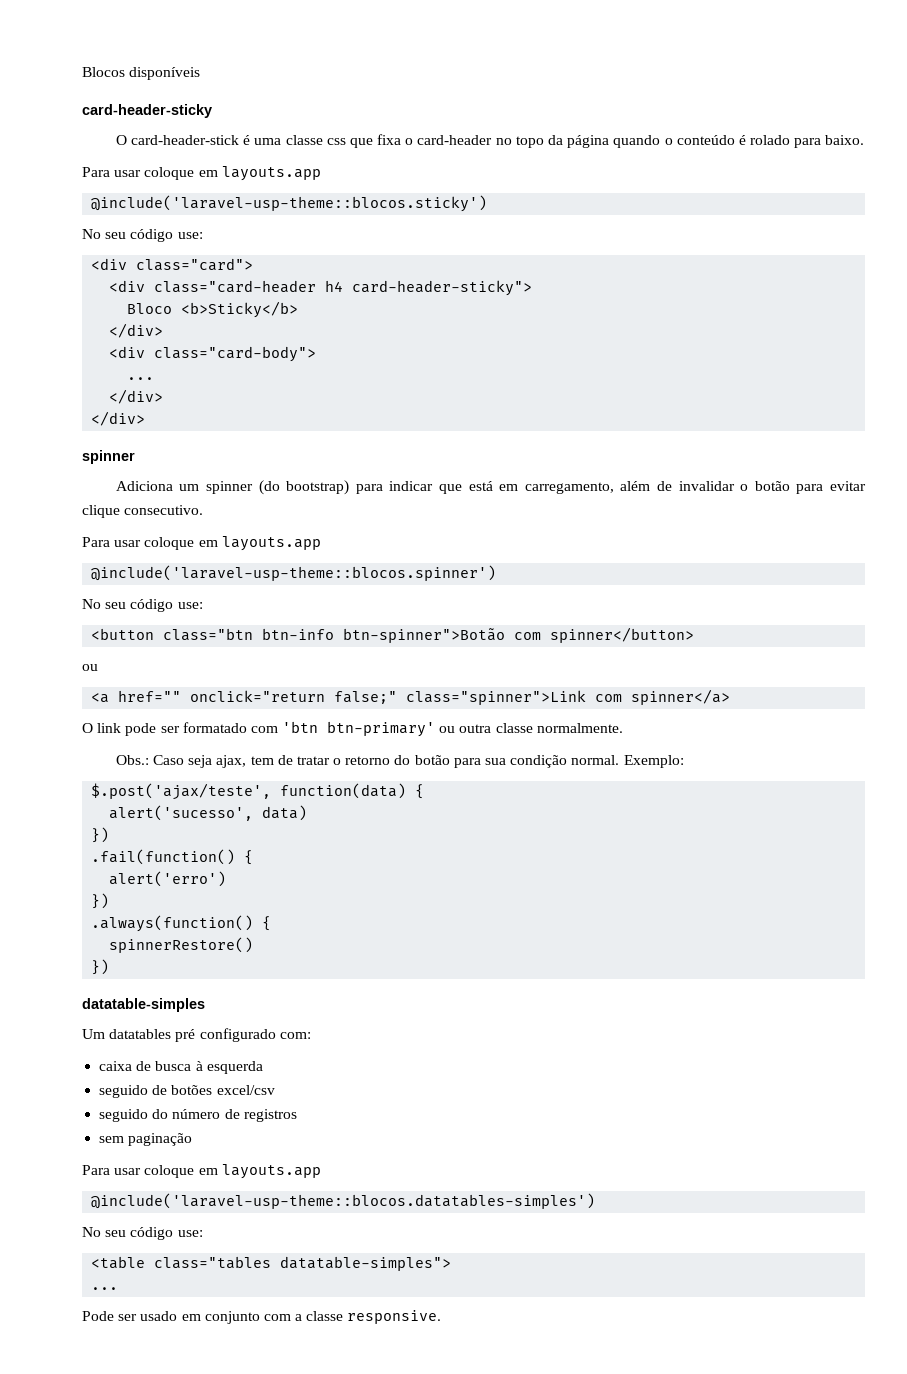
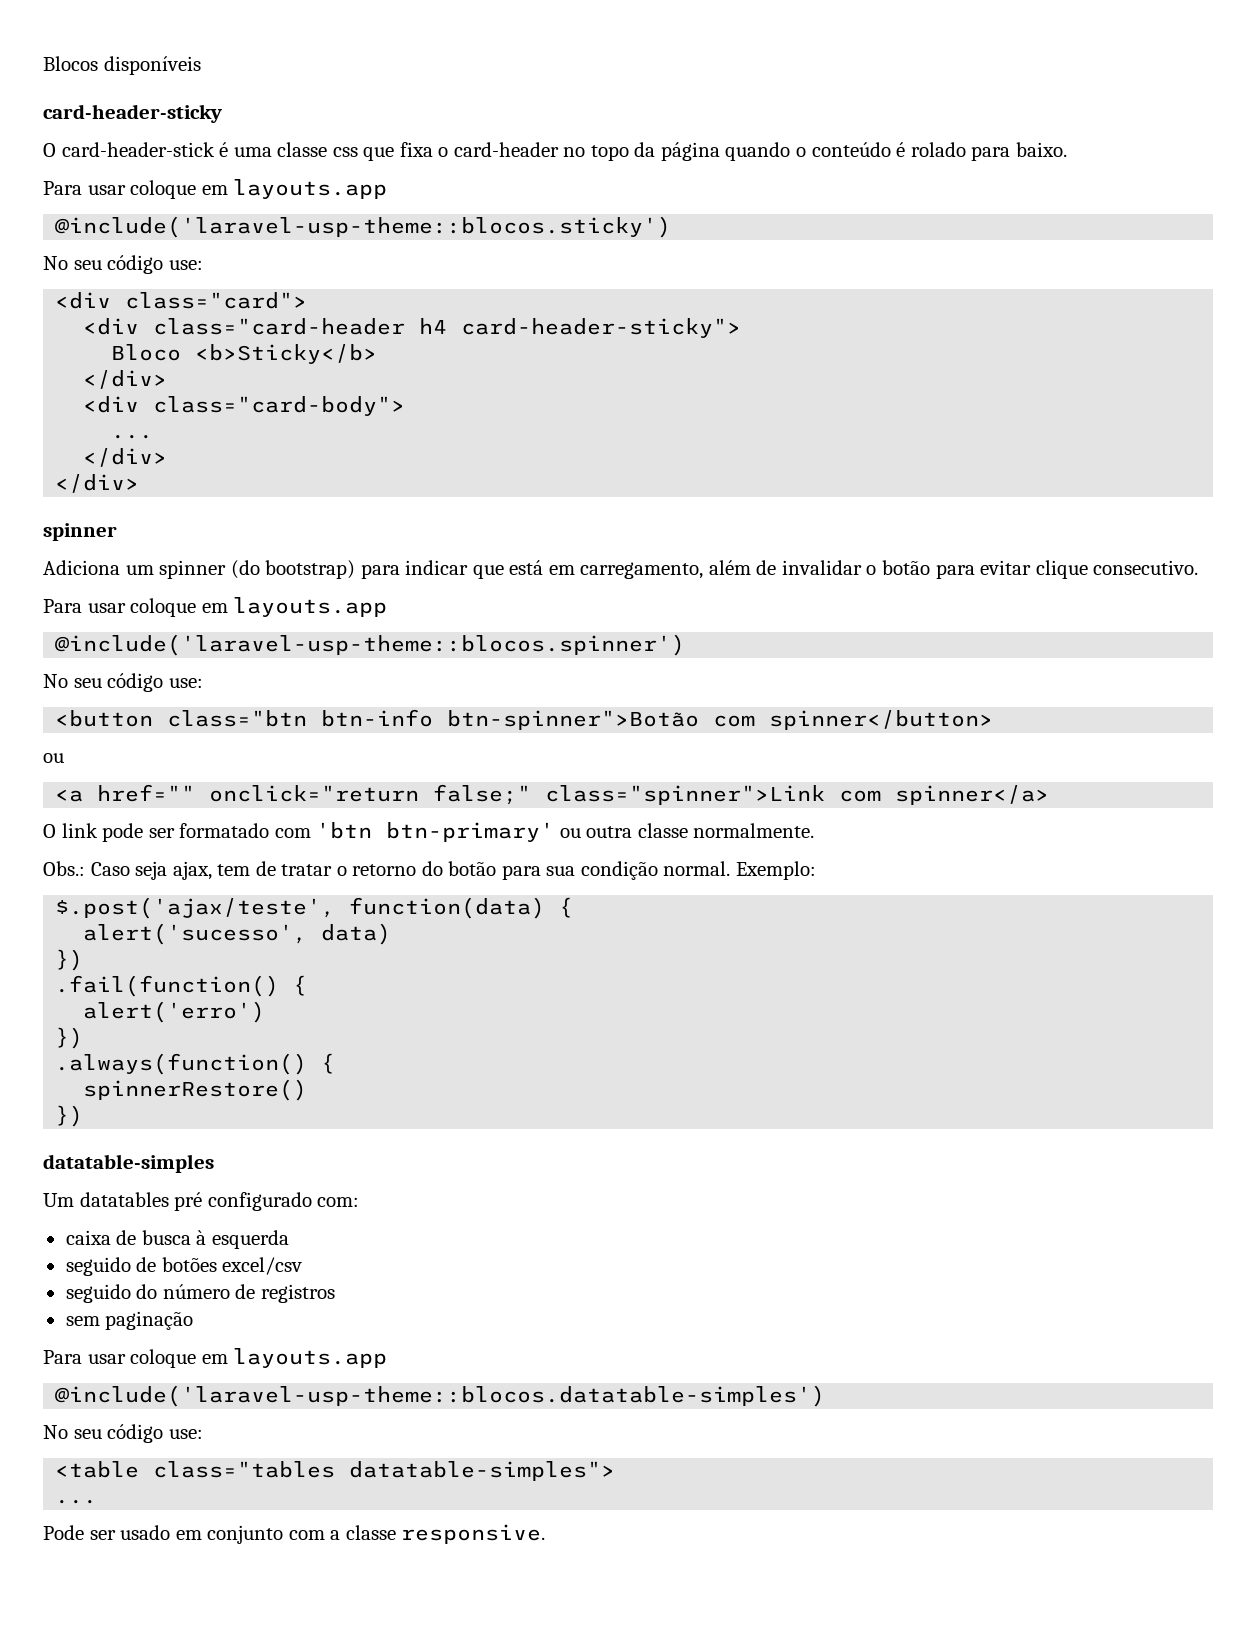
[91,1193,596,1209] @include('laravel-usp-theme::blocos.datatables-simples') -> [55,1385,826,1407] @include('laravel-usp-theme::blocos.datatable-simples')

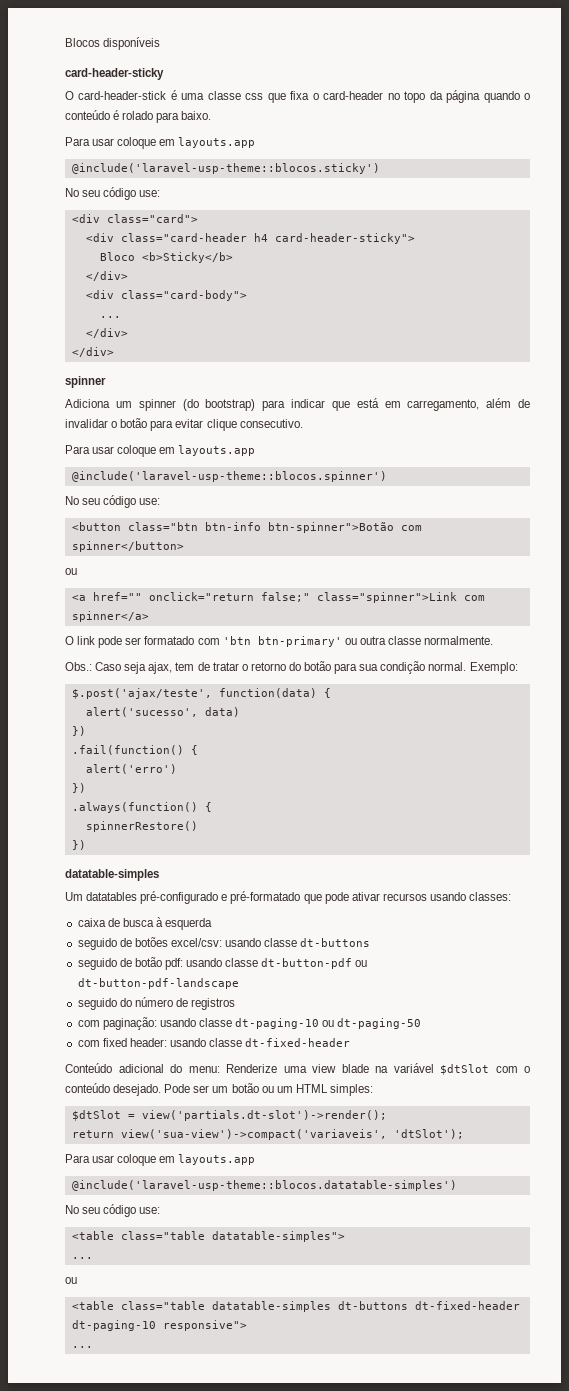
[174,1192,360,1211] pré configurado com: -> [140,891,512,904] pré-configurado e pré-formatado que pode ativar recursos usando classes:
[222,1257,303,1275] excel/csv -> [170,938,371,947] [77,957,368,970] [77,978,239,989] excel/csv: usando classe dt-buttons // seguido de botão pdf: usando classe dt-button-pdf ou dt-button-pdf-landscape
[65,1311,194,1330] sem paginação -> [77,1017,422,1030] [77,1038,351,1047] [65,1063,530,1075] [65,1083,373,1096] [71,1110,387,1121] [71,1129,464,1140] com paginação: usando classe dt-paging-10 ou dt-paging-50 // com fixed header: usando classe dt-fixed-header // Conteúdo adicional do menu: Renderize uma view blade na variável $dtSlot com o conteúdo desejado. Pode ser um botão ou um HTML simples: // $dtSlot = view('partials.dt-slot')->render(); // return view('sua-view')->compact('variaveis', 'dtSlot');
[153,1461,336,1478] class="tables -> [120,1231,205,1240] class="table
[43,1524,546,1544] Pode ser usado em conjunto com a classe responsive. -> [65,1277,77,1284] [71,1301,520,1312] [71,1320,247,1331] [71,1346,93,1348] ou // <table class="table datatable-simples dt-buttons dt-fixed-header dt-paging-10 responsive"> // ...

